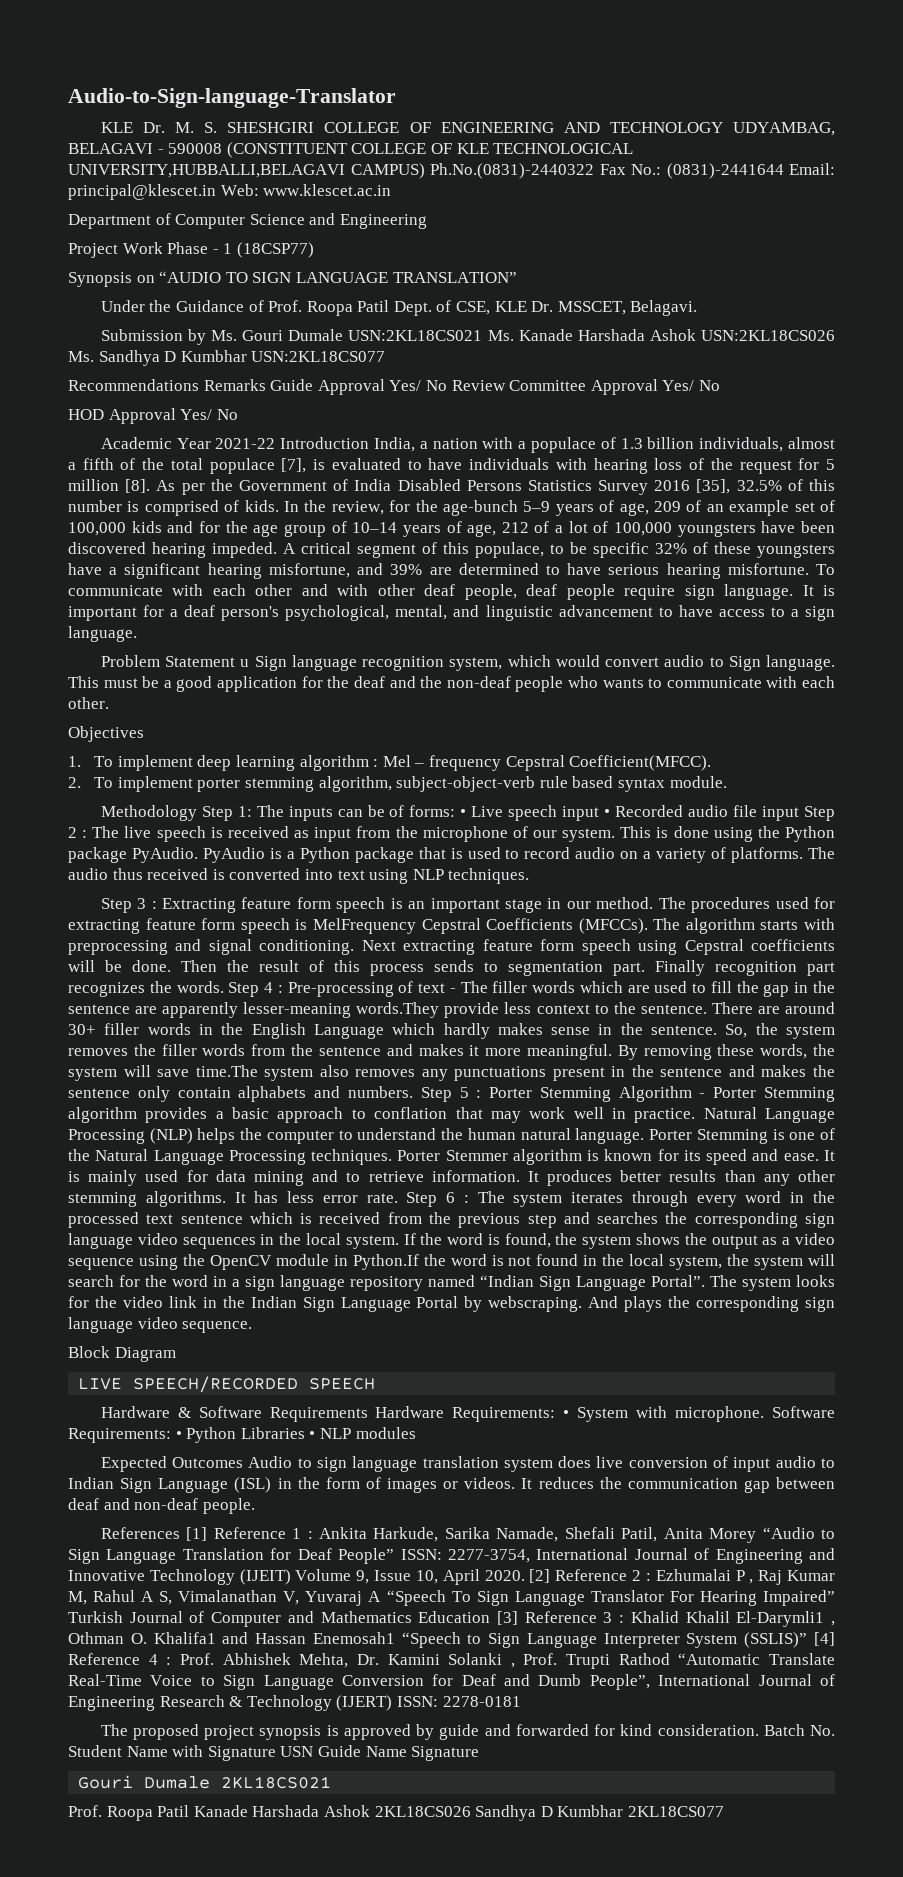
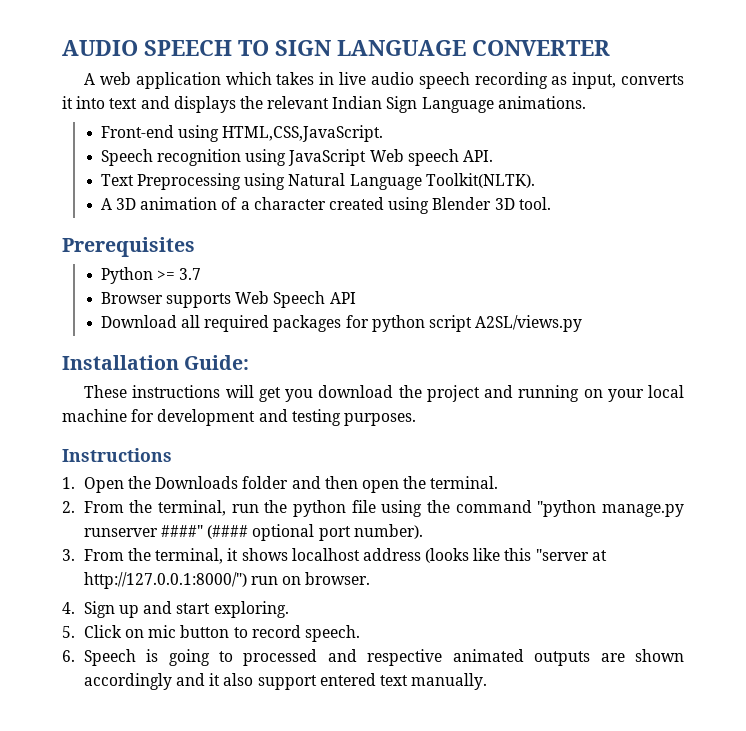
[68,88,396,108] [100,122,836,136] [68,142,634,158] [68,163,835,179] [68,184,392,200] [68,213,427,229] [68,242,314,258] [68,271,517,287] [100,300,698,316] [100,329,836,345] [68,350,386,366] [68,379,720,395] [68,408,238,424] [100,437,835,453] [68,458,835,474] [68,479,835,495] [68,500,835,516] [68,521,835,537] [68,542,835,558] [68,563,835,579] [68,584,835,600] [68,605,836,621] [68,626,137,642] [100,655,835,671] [68,676,835,692] [68,697,109,709] [68,726,144,742] [68,755,712,771] [68,776,727,792] [100,805,836,821] [68,826,835,842] [68,847,836,863] [68,868,530,884] [100,897,836,913] [68,918,836,934] [68,939,835,955] [68,960,835,976] [68,981,836,997] [68,1002,836,1018] [68,1023,835,1039] [68,1044,835,1060] [68,1065,835,1081] [68,1086,836,1102] [68,1107,835,1123] [68,1128,836,1144] [68,1149,835,1165] [68,1170,835,1186] [68,1191,835,1207] [68,1212,836,1228] [68,1233,835,1249] [68,1254,836,1270] [68,1275,835,1291] [68,1296,835,1312] [68,1317,253,1333] [68,1346,176,1362] [78,1376,376,1393] [100,1406,836,1422] [68,1427,416,1443] [100,1456,835,1472] [68,1477,835,1493] [68,1498,255,1514] [100,1527,835,1543] [68,1548,835,1564] [68,1569,836,1585] [68,1590,836,1606] [68,1611,835,1627] [68,1632,835,1648] [68,1653,835,1669] [68,1674,835,1690] [68,1695,521,1711] [100,1724,836,1740] [68,1745,480,1761] [78,1775,332,1789] [68,1805,724,1821] Audio-to-Sign-language-Translator // KLE Dr. M. S. SHESHGIRI COLLEGE OF ENGINEERING AND TECHNOLOGY UDYAMBAG, BELAGAVI - 590008 (CONSTITUENT COLLEGE OF KLE TECHNOLOGICAL UNIVERSITY,HUBBALLI,BELAGAVI CAMPUS) Ph.No.(0831)-2440322 Fax No.: (0831)-2441644 Email: principal@klescet.in Web: www.klescet.ac.in // Department of Computer Science and Engineering // Project Work Phase - 1 (18CSP77) // Synopsis on “AUDIO TO SIGN LANGUAGE TRANSLATION” // Under the Guidance of Prof. Roopa Patil Dept. of CSE, KLE Dr. MSSCET, Belagavi. // Submission by Ms. Gouri Dumale USN:2KL18CS021 Ms. Kanade Harshada Ashok USN:2KL18CS026 Ms. Sandhya D Kumbhar USN:2KL18CS077 // Recommendations Remarks Guide Approval Yes/ No Review Committee Approval Yes/ No // HOD Approval Yes/ No // Academic Year 2021-22 Introduction India, a nation with a populace of 1.3 billion individuals, almost a fifth of the total populace [7], is evaluated to have individuals with hearing loss of the request for 5 million [8]. As per the Government of India Disabled Persons Statistics Survey 2016 [35], 32.5% of this number is comprised of kids. In the review, for the age-bunch 5–9 years of age, 209 of an example set of 100,000 kids and for the age group of 10–14 years of age, 212 of a lot of 100,000 youngsters have been discovered hearing impeded. A critical segment of this populace, to be specific 32% of these youngsters have a significant hearing misfortune, and 39% are determined to have serious hearing misfortune. To communicate with each other and with other deaf people, deaf people require sign language. It is important for a deaf person's psychological, mental, and linguistic advancement to have access to a sign language. // Problem Statement u Sign language recognition system, which would convert audio to Sign language. This must be a good application for the deaf and the non-deaf people who wants to communicate with each other. // Objectives // 1. To implement deep learning algorithm : Mel – frequency Cepstral Coefficient(MFCC). // 2. To implement porter stemming algorithm, subject-object-verb rule based syntax module. // Methodology Step 1: The inputs can be of forms: • Live speech input • Recorded audio file input Step 2 : The live speech is received as input from the microphone of our system. This is done using the Python package PyAudio. PyAudio is a Python package that is used to record audio on a variety of platforms. The audio thus received is converted into text using NLP techniques. // Step 3 : Extracting feature form speech is an important stage in our method. The procedures used for extracting feature form speech is MelFrequency Cepstral Coefficients (MFCCs). The algorithm starts with preprocessing and signal conditioning. Next extracting feature form speech using Cepstral coefficients will be done. Then the result of this process sends to segmentation part. Finally recognition part recognizes the words. Step 4 : Pre-processing of text - The filler words which are used to fill the gap in the sentence are apparently lesser-meaning words.They provide less context to the sentence. There are around 30+ filler words in the English Language which hardly makes sense in the sentence. So, the system removes the filler words from the sentence and makes it more meaningful. By removing these words, the system will save time.The system also removes any punctuations present in the sentence and makes the sentence only contain alphabets and numbers. Step 5 : Porter Stemming Algorithm - Porter Stemming algorithm provides a basic approach to conflation that may work well in practice. Natural Language Processing (NLP) helps the computer to understand the human natural language. Porter Stemming is one of the Natural Language Processing techniques. Porter Stemmer algorithm is known for its speed and ease. It is mainly used for data mining and to retrieve information. It produces better results than any other stemming algorithms. It has less error rate. Step 6 : The system iterates through every word in the processed text sentence which is received from the previous step and searches the corresponding sign language video sequences in the local system. If the word is found, the system shows the output as a video sequence using the OpenCV module in Python.If the word is not found in the local system, the system will search for the word in a sign language repository named “Indian Sign Language Portal”. The system looks for the video link in the Indian Sign Language Portal by webscraping. And plays the corresponding sign language video sequence. // Block Diagram // LIVE SPEECH/RECORDED SPEECH // Hardware & Software Requirements Hardware Requirements: • System with microphone. Software Requirements: • Python Libraries • NLP modules // Expected Outcomes Audio to sign language translation system does live conversion of input audio to Indian Sign Language (ISL) in the form of images or videos. It reduces the communication gap between deaf and non-deaf people. // References [1] Reference 1 : Ankita Harkude, Sarika Namade, Shefali Patil, Anita Morey “Audio to Sign Language Translation for Deaf People” ISSN: 2277-3754, International Journal of Engineering and Innovative Technology (IJEIT) Volume 9, Issue 10, April 2020. [2] Reference 2 : Ezhumalai P , Raj Kumar M, Rahul A S, Vimalanathan V, Yuvaraj A “Speech To Sign Language Translator For Hearing Impaired” Turkish Journal of Computer and Mathematics Education [3] Reference 3 : Khalid Khalil El-Darymli1 , Othman O. Khalifa1 and Hassan Enemosah1 “Speech to Sign Language Interpreter System (SSLIS)” [4] Reference 4 : Prof. Abhishek Mehta, Dr. Kamini Solanki , Prof. Trupti Rathod “Automatic Translate Real-Time Voice to Sign Language Conversion for Deaf and Dumb People”, International Journal of Engineering Research & Technology (IJERT) ISSN: 2278-0181 // The proposed project synopsis is approved by guide and forwarded for kind consideration. Batch No. Student Name with Signature USN Guide Name Signature // Gouri Dumale 2KL18CS021 // Prof. Roopa Patil Kanade Harshada Ashok 2KL18CS026 Sandhya D Kumbhar 2KL18CS077 -> [62,40,610,56] [84,72,685,89] [62,96,586,113] [100,125,384,142] [100,149,493,166] [100,173,535,190] [100,197,551,214] [62,237,195,257] [100,267,202,284] [100,291,356,308] [100,315,583,332] [62,355,250,370] [84,385,685,402] [62,409,416,426] [62,448,172,462] [62,476,499,493] [62,500,684,517] [83,524,423,541] [62,548,607,564] [83,572,371,589] [62,601,289,618] [62,625,360,642] [62,649,684,666] [83,673,488,690] AUDIO SPEECH TO SIGN LANGUAGE CONVERTER // A web application which takes in live audio speech recording as input, converts it into text and displays the relevant Indian Sign Language animations. // Front-end using HTML,CSS,JavaScript. // Speech recognition using JavaScript Web speech API. // Text Preprocessing using Natural Language Toolkit(NLTK). // A 3D animation of a character created using Blender 3D tool. // Prerequisites // Python >= 3.7 // Browser supports Web Speech API // Download all required packages for python script A2SL/views.py // Installation Guide: // These instructions will get you download the project and running on your local machine for development and testing purposes. // Instructions // 1. Open the Downloads folder and then open the terminal. // 2. From the terminal, run the python file using the command "python manage.py runserver ####" (#### optional port number). // 3. From the terminal, it shows localhost address (looks like this "server at http://127.0.0.1:8000/") run on browser. // 4. Sign up and start exploring. // 5. Click on mic button to record speech. // 6. Speech is going to processed and respective animated outputs are shown accordingly and it also support entered text manually.

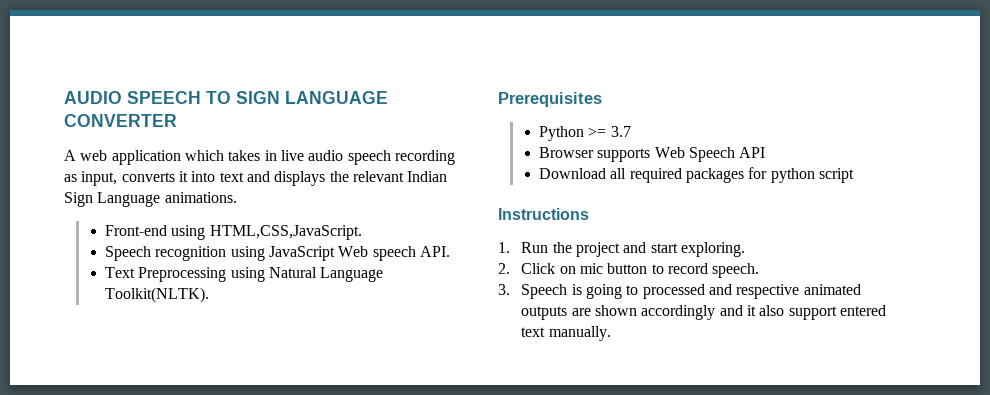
[100,197,551,214] // A 3D animation of a character created using Blender 3D tool. -> (209, 295) none
[475,315,583,332] [62,355,250,370] [84,385,685,402] [62,409,416,426] [62,448,172,462] [62,476,499,493] [62,500,684,517] [83,524,423,541] [62,548,607,564] [83,572,371,589] [62,601,139,618] A2SL/views.py // Installation Guide: // These instructions will get you download the project and running on your local machine for development and testing purposes. // Instructions // 1. Open the Downloads folder and then open the terminal. // 2. From the terminal, run the python file using the command "python manage.py runserver ####" (#### optional port number). // 3. From the terminal, it shows localhost address (looks like this "server at http://127.0.0.1:8000/") run on browser. // 4. Sign up -> [498,208,589,220] [498,242,620,257] // Instructions // 1. Run the project
[62,626,75,638] 5. -> [498,263,510,274] 2.
[62,650,75,662] 6. -> [498,284,510,295] 3.

